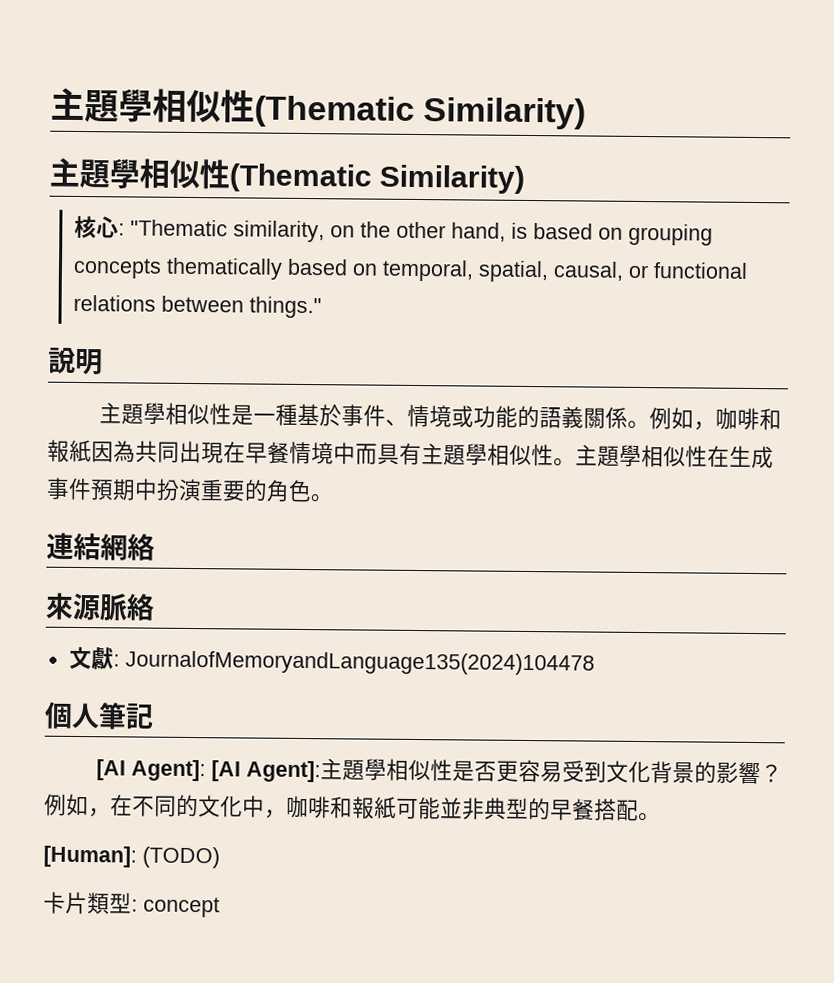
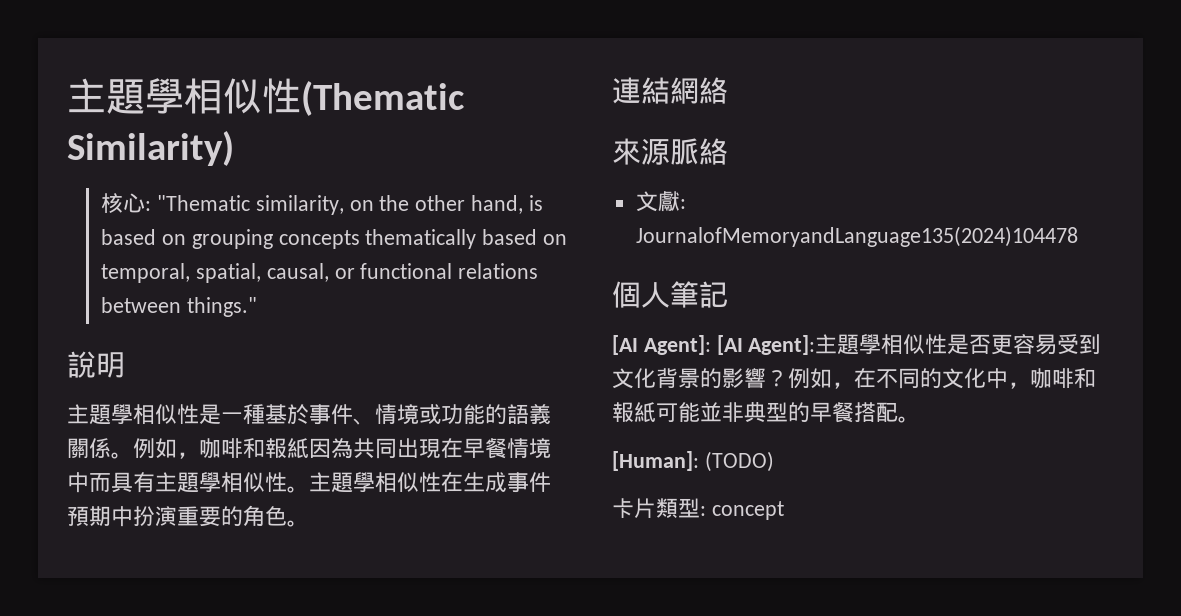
[50,87,587,130] [49,157,526,194] 主題學相似性(Thematic Similarity) // 主題學相似性(Thematic Similarity) -> [67,78,464,116] [67,131,234,166] 主題學相似性(Thematic Similarity)

